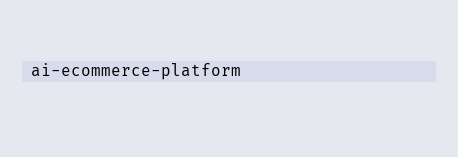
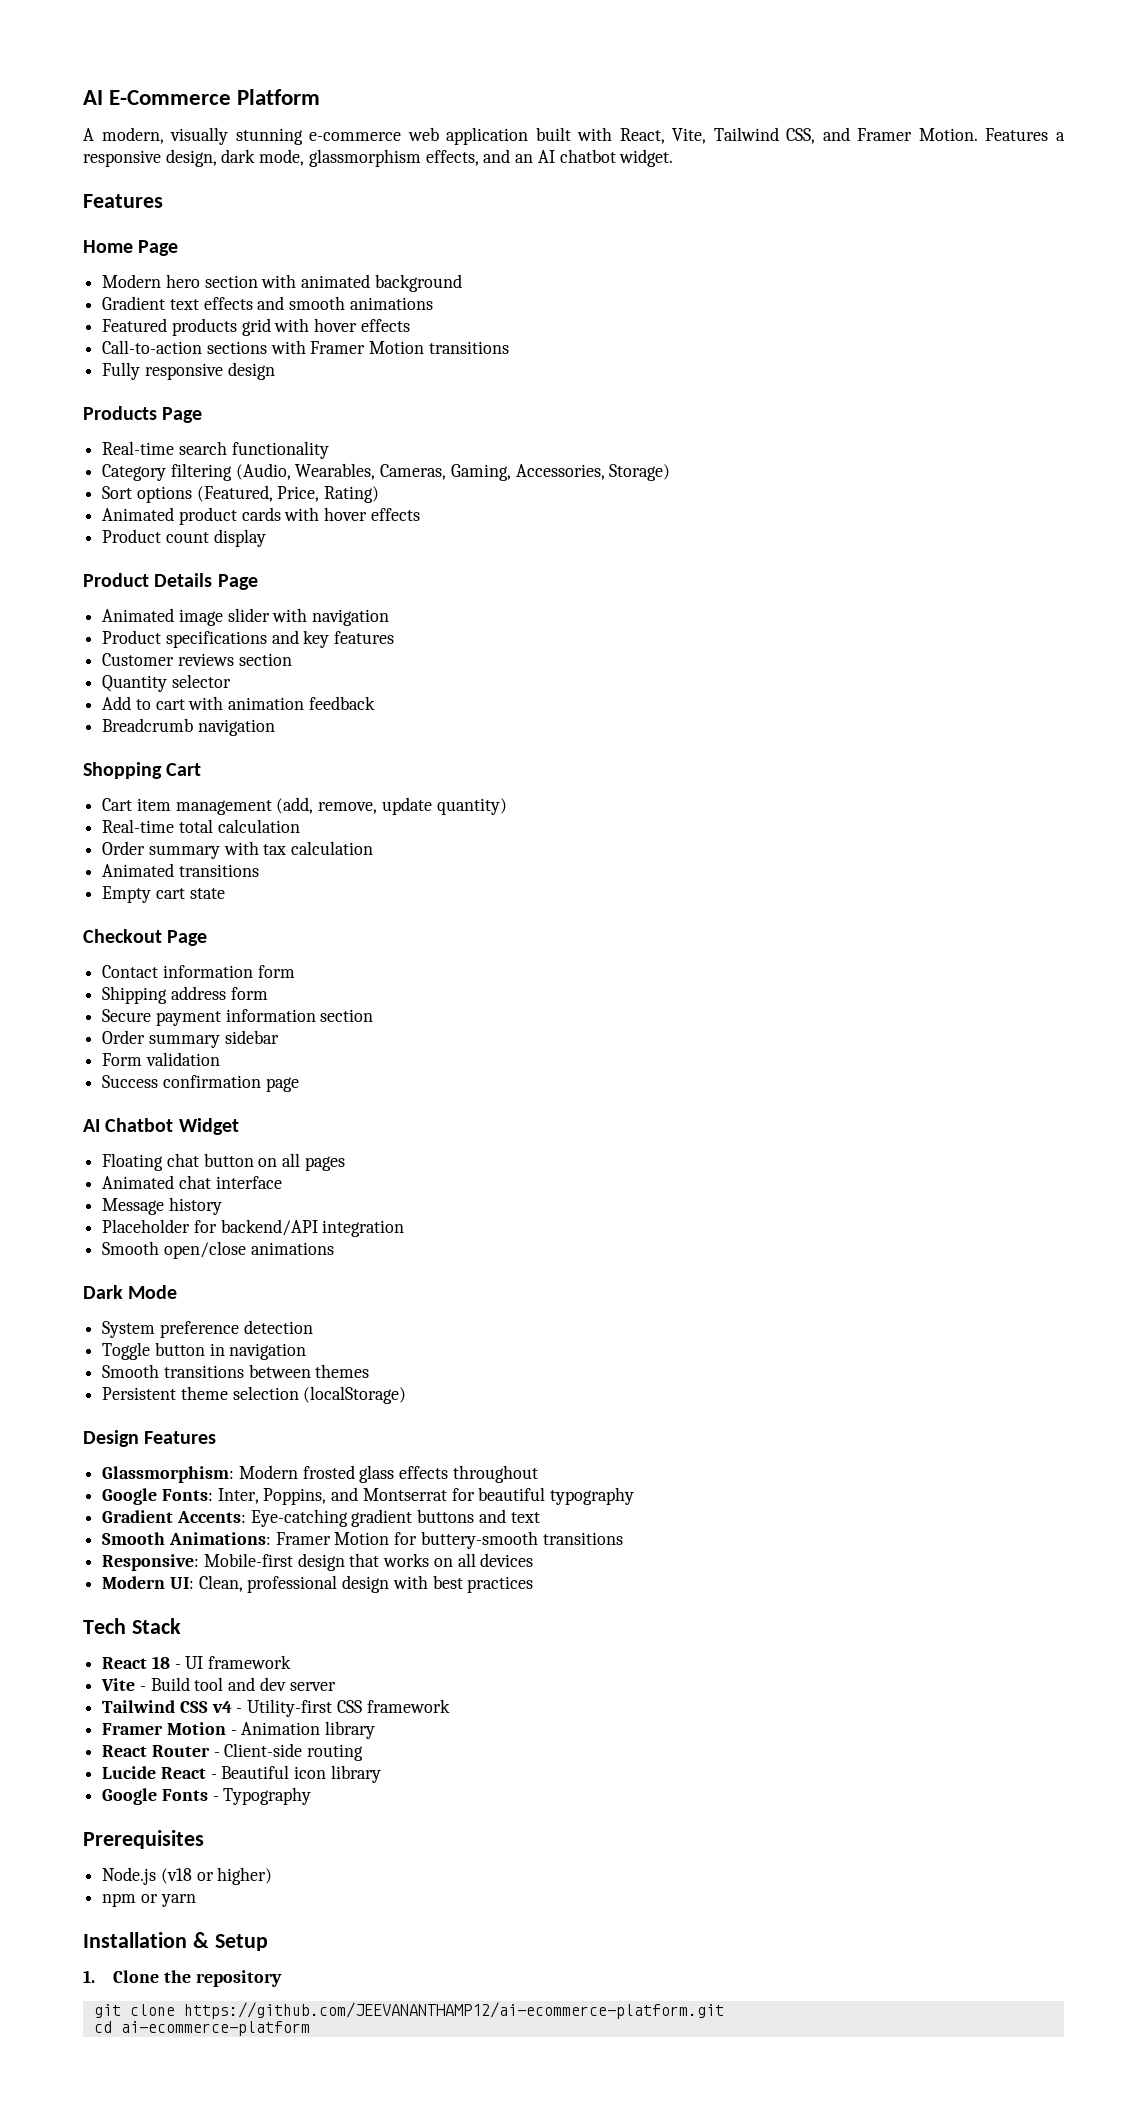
(31, 71) none -> [83,89,321,105] [83,127,1065,145] [83,149,674,167] [83,194,163,208] [83,240,179,256] [102,274,462,292] [102,296,433,310] [102,318,410,336] [102,340,509,354] [102,362,275,380] [83,406,203,423] [102,441,329,459] [102,463,671,481] [102,485,380,503] [102,507,420,525] [102,529,266,547] [83,573,258,590] [102,608,390,626] [102,630,395,648] [102,653,292,666] [102,674,231,692] [102,696,375,710] [102,718,275,736] [83,762,202,779] [102,797,507,815] [102,819,300,833] [102,841,374,859] [102,863,259,877] [102,886,225,903] [83,929,208,946] [102,965,295,978] [102,986,268,1004] [102,1009,374,1026] [102,1030,279,1048] [102,1052,220,1066] [102,1075,299,1092] [83,1118,239,1135] [102,1153,345,1171] [102,1175,282,1189] [102,1197,222,1215] [102,1219,405,1237] [102,1241,334,1259] [83,1285,178,1299] [102,1320,313,1338] [102,1342,307,1360] [102,1364,370,1378] [102,1386,407,1404] [83,1430,217,1447] [102,1465,538,1483] [102,1487,635,1505] [102,1509,540,1527] [102,1531,623,1549] [102,1553,534,1571] [102,1575,534,1593] [83,1618,181,1634] [102,1655,292,1669] [101,1677,336,1691] [102,1699,450,1717] [102,1721,376,1739] [102,1743,364,1761] [102,1765,381,1783] [102,1787,312,1805] [83,1830,204,1849] [102,1867,273,1885] [102,1893,196,1907] [83,1932,268,1951] [83,1970,282,1987] [93,2002,724,2019] [93,2021,112,2033] AI E-Commerce Platform // A modern, visually stunning e-commerce web application built with React, Vite, Tailwind CSS, and Framer Motion. Features a responsive design, dark mode, glassmorphism effects, and an AI chatbot widget. // Features // Home Page // Modern hero section with animated background // Gradient text effects and smooth animations // Featured products grid with hover effects // Call-to-action sections with Framer Motion transitions // Fully responsive design // Products Page // Real-time search functionality // Category filtering (Audio, Wearables, Cameras, Gaming, Accessories, Storage) // Sort options (Featured, Price, Rating) // Animated product cards with hover effects // Product count display // Product Details Page // Animated image slider with navigation // Product specifications and key features // Customer reviews section // Quantity selector // Add to cart with animation feedback // Breadcrumb navigation // Shopping Cart // Cart item management (add, remove, update quantity) // Real-time total calculation // Order summary with tax calculation // Animated transitions // Empty cart state // Checkout Page // Contact information form // Shipping address form // Secure payment information section // Order summary sidebar // Form validation // Success confirmation page // AI Chatbot Widget // Floating chat button on all pages // Animated chat interface // Message history // Placeholder for backend/API integration // Smooth open/close animations // Dark Mode // System preference detection // Toggle button in navigation // Smooth transitions between themes // Persistent theme selection (localStorage) // Design Features // Glassmorphism: Modern frosted glass effects throughout // Google Fonts: Inter, Poppins, and Montserrat for beautiful typography // Gradient Accents: Eye-catching gradient buttons and text // Smooth Animations: Framer Motion for buttery-smooth transitions // Responsive: Mobile-first design that works on all devices // Modern UI: Clean, professional design with best practices // Tech Stack // React 18 - UI framework // Vite - Build tool and dev server // Tailwind CSS v4 - Utility-first CSS framework // Framer Motion - Animation library // React Router - Client-side routing // Lucide React - Beautiful icon library // Google Fonts - Typography // Prerequisites // Node.js (v18 or higher) // npm or yarn // Installation & Setup // 1. Clone the repository // git clone https://github.com/JEEVANANTHAMP12/ai-ecommerce-platform.git // cd

